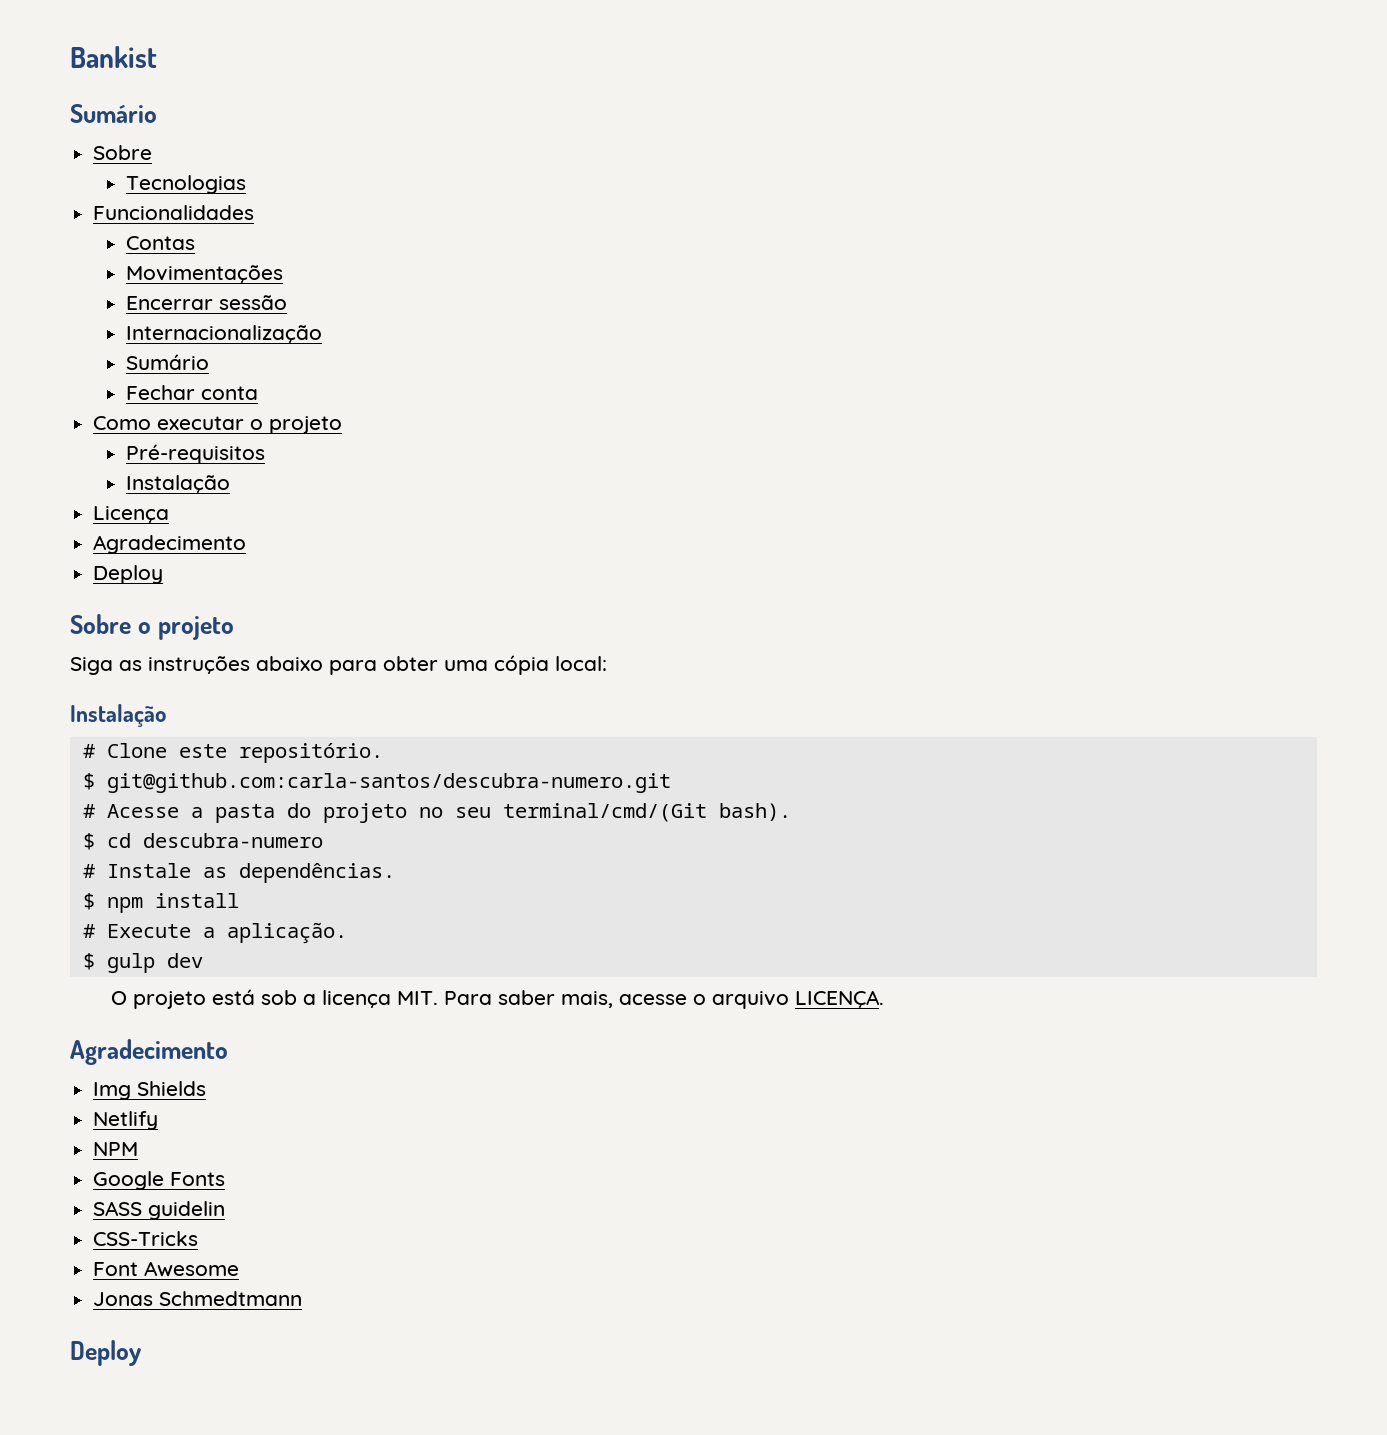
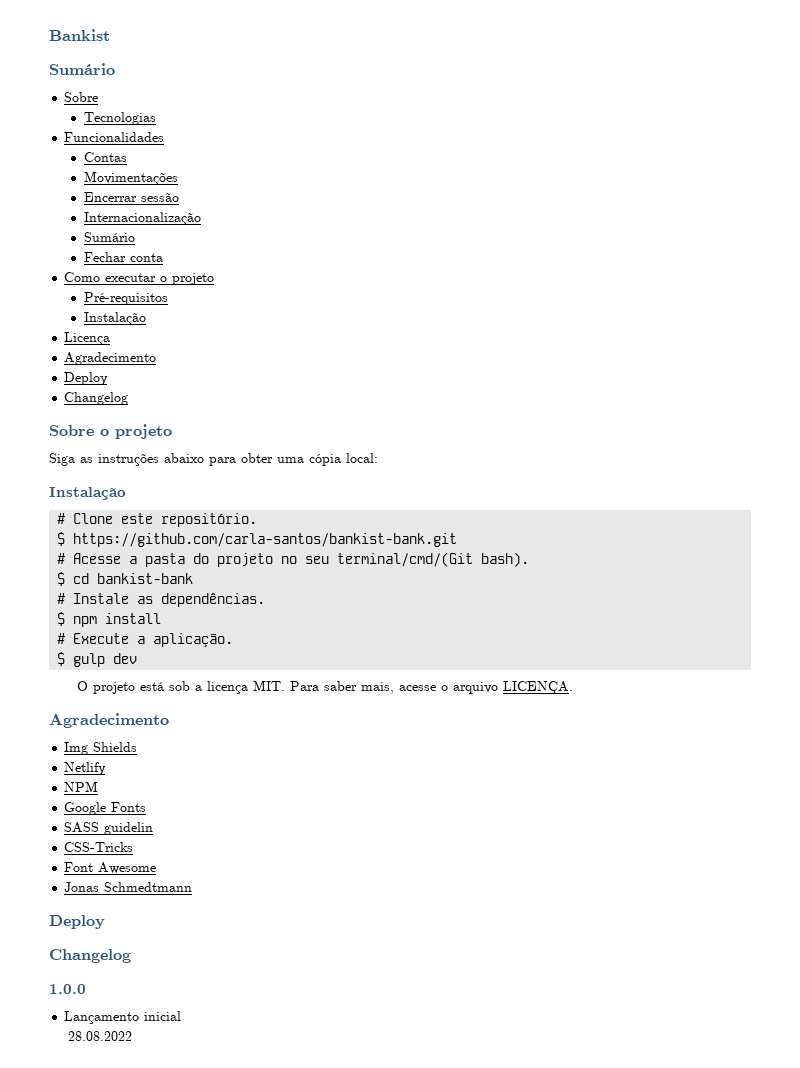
(164, 574) none -> [64,392,129,405] // Changelog
[106,773,671,793] git@github.com:carla-santos/descubra-numero.git -> [73,533,458,547] https://github.com/carla-santos/bankist-bank.git
[142,833,323,848] descubra-numero -> [97,573,194,584] bankist-bank
(141, 1353) none -> [49,949,131,963] [49,984,86,994] [64,1011,182,1024] [68,1031,133,1041] // Changelog // 1.0.0 // Lançamento inicial // 28.08.2022

